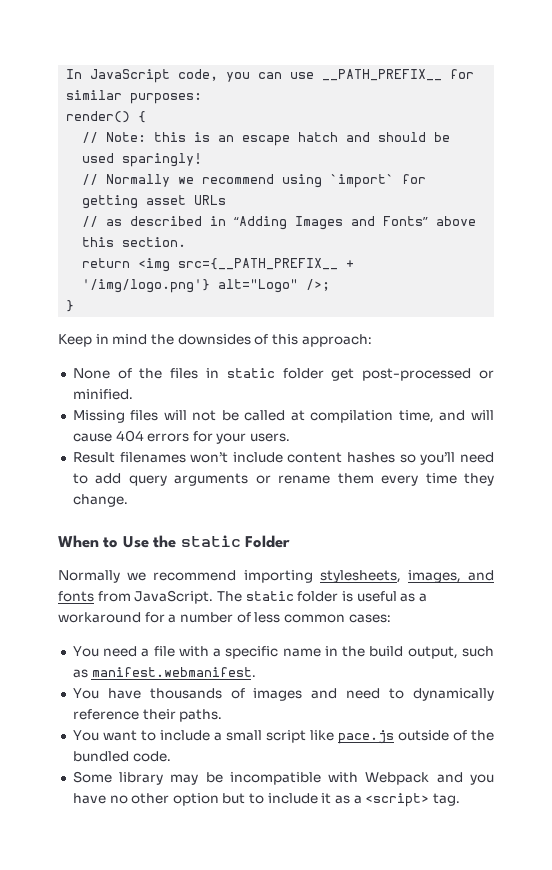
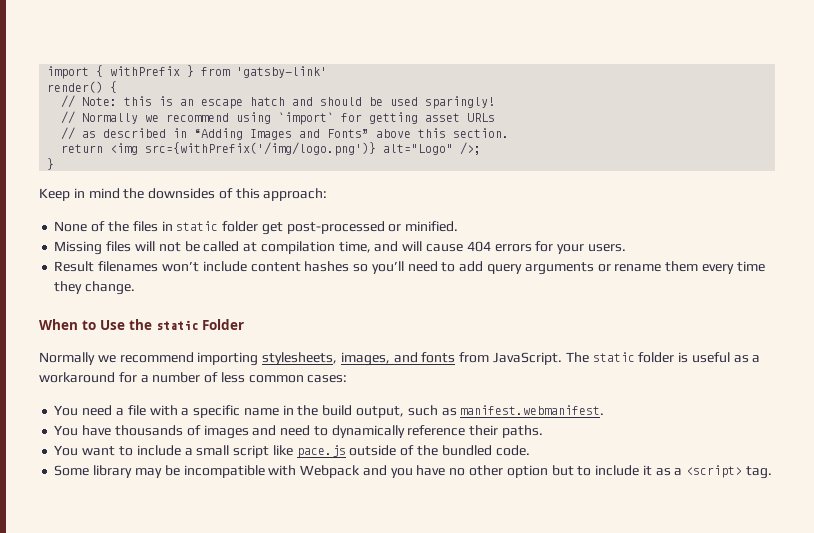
[66,69,475,83] [66,90,203,104] In JavaScript code, you can use __PATH_PREFIX__ for similar purposes: -> [47,65,328,79] import { withPrefix } from 'gatsby-link'
[178,258,355,270] [82,279,211,293] src={__PATH_PREFIX__ + '/img/logo.png'} -> [145,142,377,156] src={withPrefix('/img/logo.png')}

